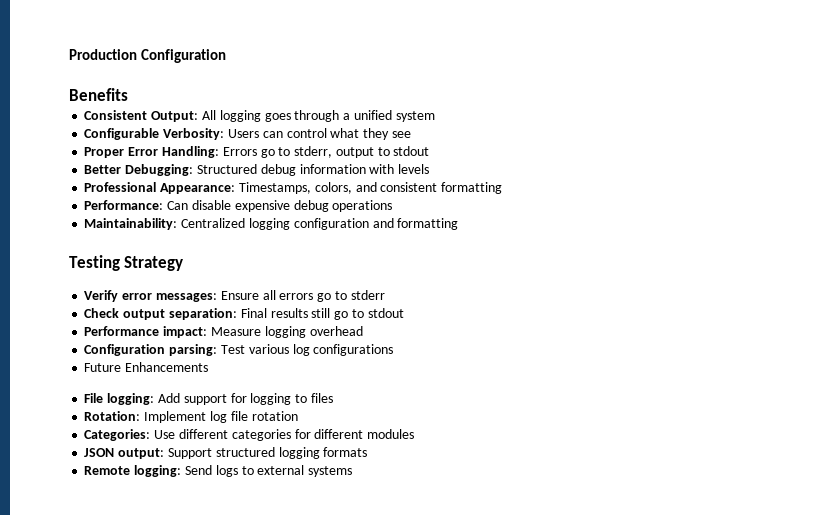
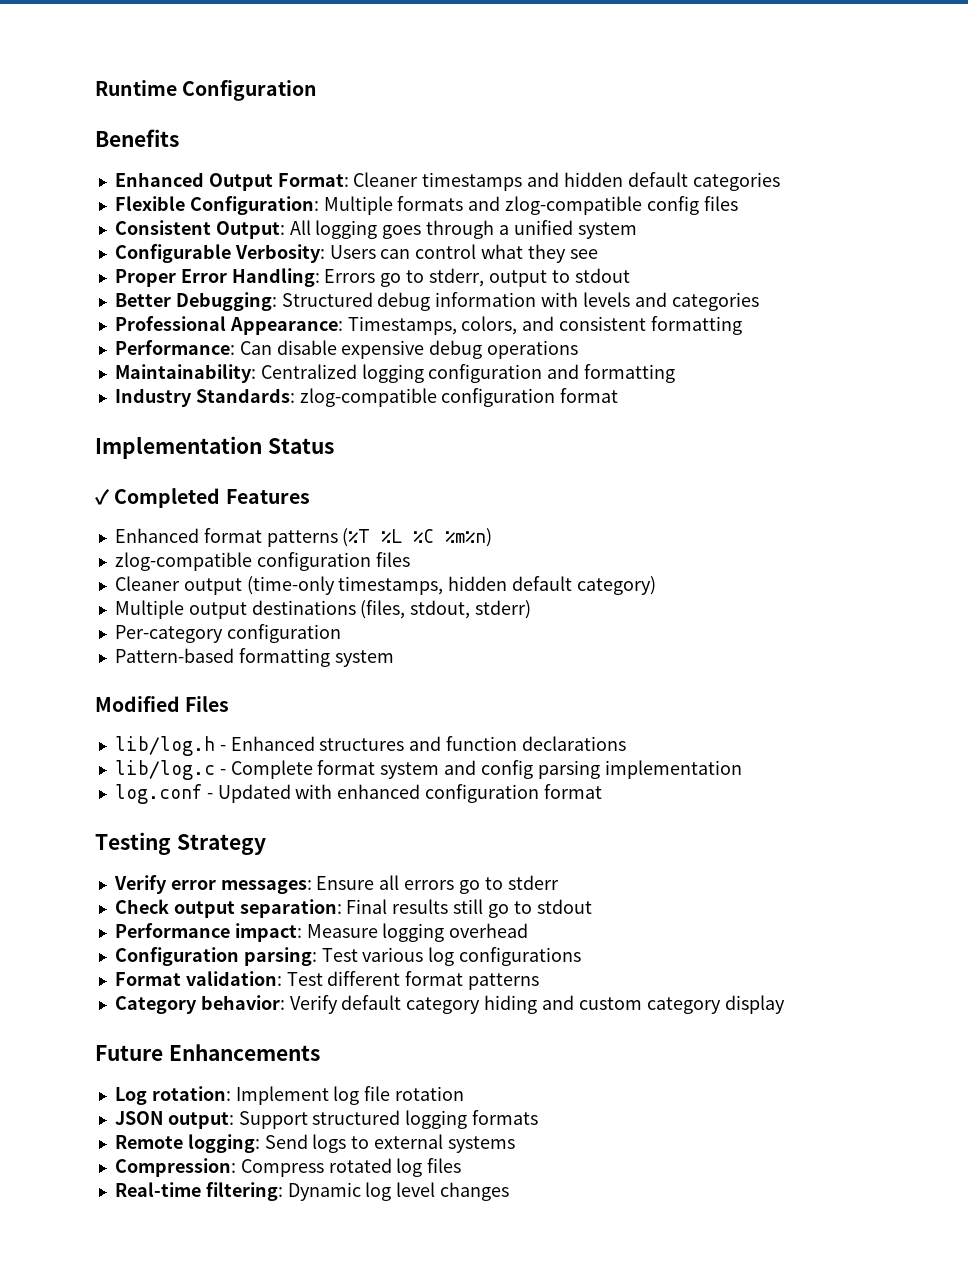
[69,49,137,60] Production -> [95,80,177,96] Runtime
(128, 94) none -> [114,172,780,191] [114,196,738,215] // Enhanced Output Format: Cleaner timestamps and hidden default categories // Flexible Configuration: Multiple formats and zlog-compatible config files
(430, 169) none -> [634,292,759,311] and categories
(459, 224) none -> [114,388,619,407] [95,436,334,459] [95,488,310,508] [114,528,493,547] [114,552,410,571] [114,576,656,595] [114,600,532,619] [114,624,341,643] [114,648,394,667] [95,696,230,712] [114,736,626,756] [114,760,742,780] [114,784,602,804] // Industry Standards: zlog-compatible configuration format // Implementation Status // ✓ Completed Features // Enhanced format patterns (%T %L %C %m%n) // zlog-compatible configuration files // Cleaner output (time-only timestamps, hidden default category) // Multiple output destinations (files, stdout, stderr) // Per-category configuration // Pattern-based formatting system // Modified Files // lib/log.h - Enhanced structures and function declarations // lib/log.c - Complete format system and config parsing implementation // log.conf - Updated with enhanced configuration format
[84,362,209,372] [84,393,333,405] [84,411,298,423] [84,429,415,441] Future Enhancements // File logging: Add support for logging to files // Rotation: Implement log file rotation // Categories: Use different categories for different modules -> [114,971,540,990] [114,995,785,1014] [95,1044,320,1061] [114,1086,465,1105] Format validation: Test different format patterns // Category behavior: Verify default category hiding and custom category display // Future Enhancements // Log rotation: Implement log file rotation
(353, 471) none -> [114,1158,462,1177] [114,1182,510,1201] // Compression: Compress rotated log files // Real-time filtering: Dynamic log level changes

